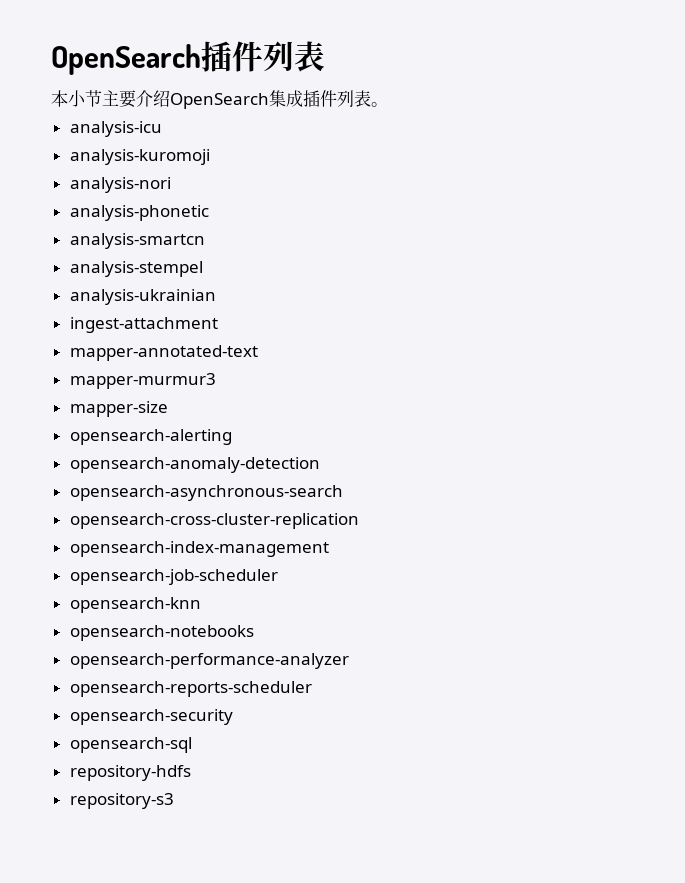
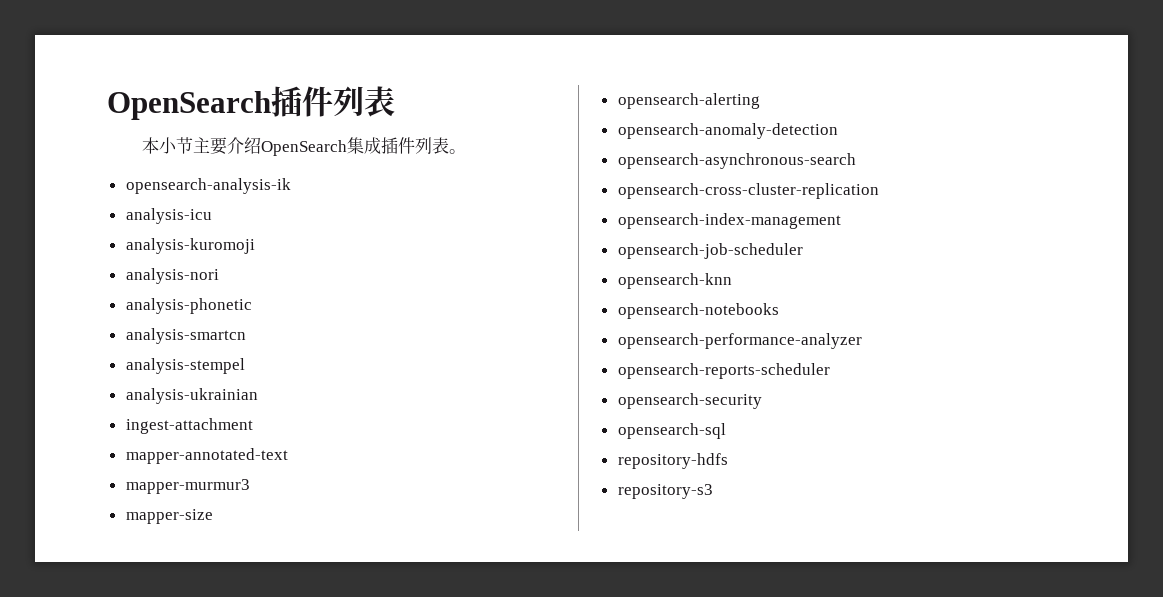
(388, 104) none -> [125,178,291,194] // opensearch-analysis-ik

